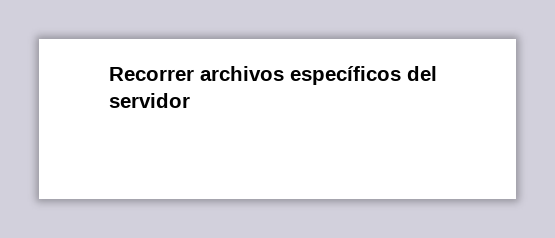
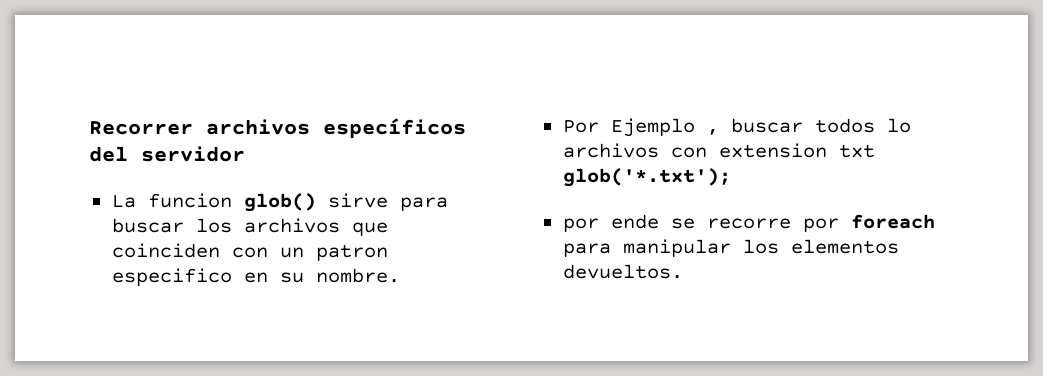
(190, 100) none -> [111,193,448,212] [111,218,388,236] [111,243,388,261] [111,268,400,286] [562,118,911,137] [562,143,875,158] [562,168,731,187] [562,214,935,232] [562,239,899,257] [562,264,683,279] // La funcion glob() sirve para buscar los archivos que coinciden con un patron especifico en su nombre. // Por Ejemplo , buscar todos lo archivos con extension txt glob('*.txt'); // por ende se recorre por foreach para manipular los elementos devueltos.

